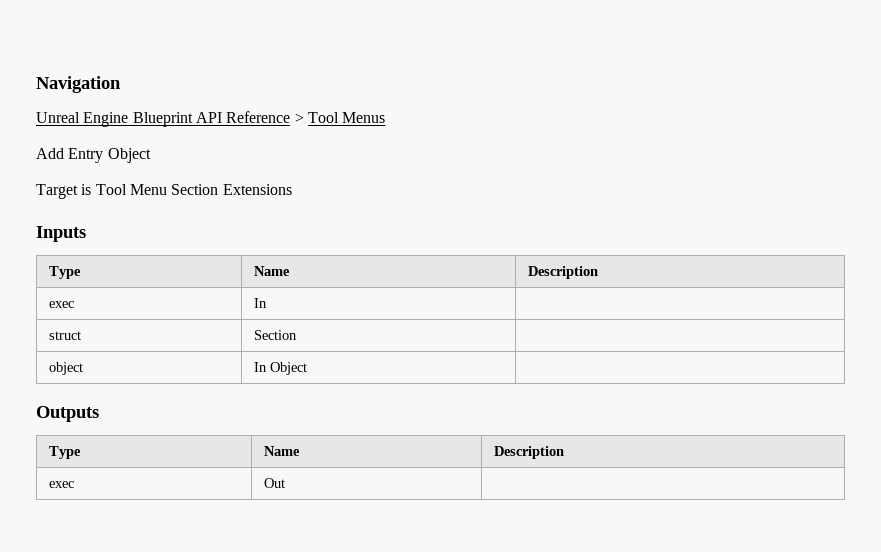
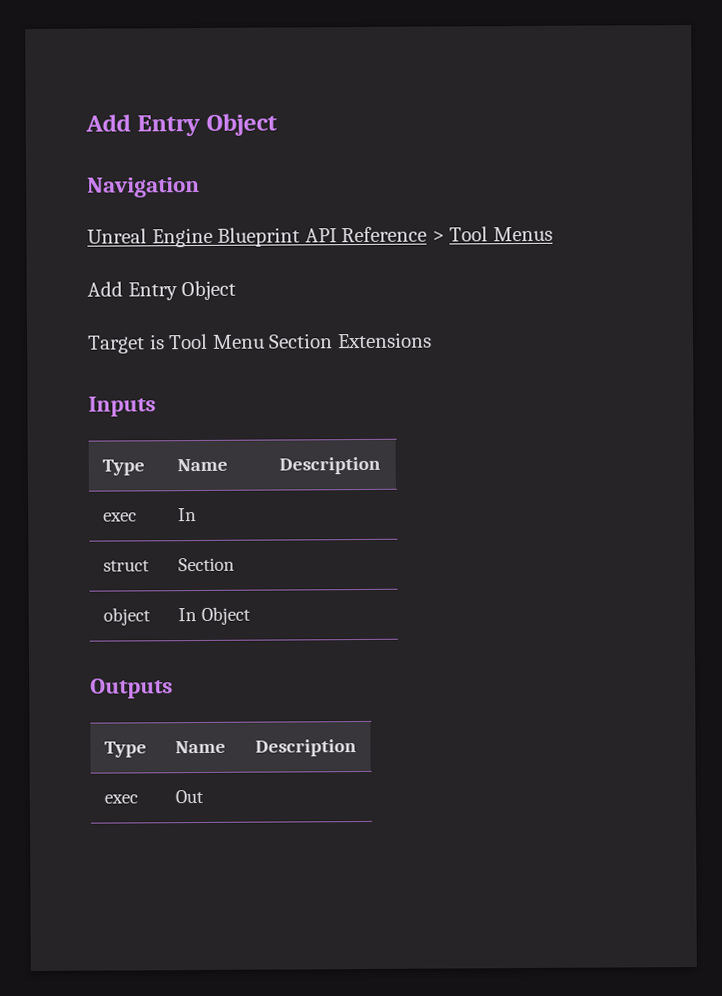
(36, 84) none -> [85,113,278,137] Add Entry Object //

